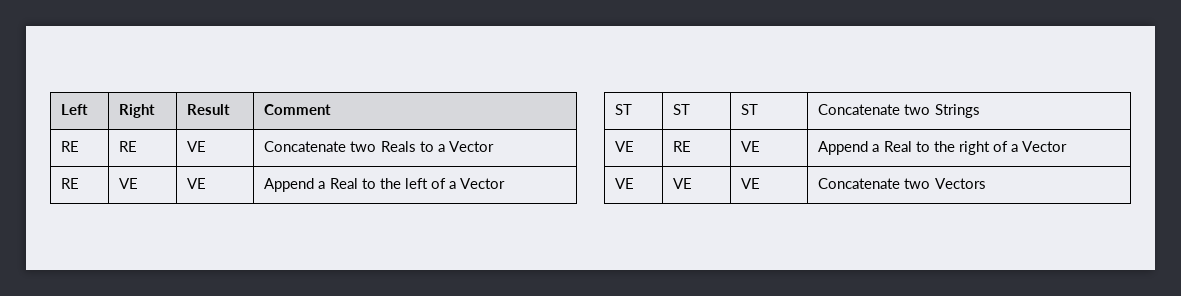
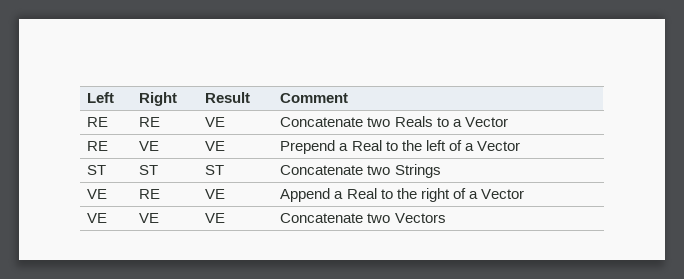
[264,178,315,192] Append -> [280,140,336,154] Prepend

